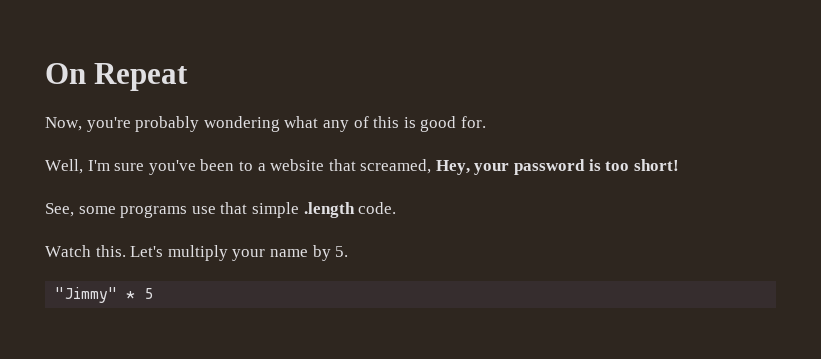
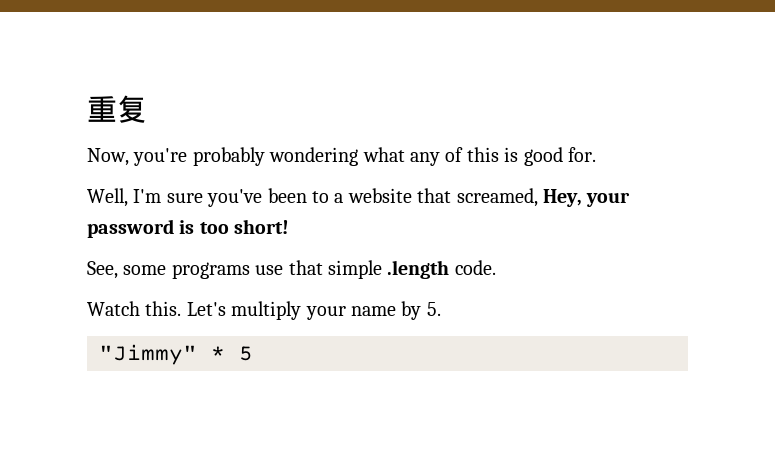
[45,63,189,91] On Repeat -> [87,95,147,123] 重复

